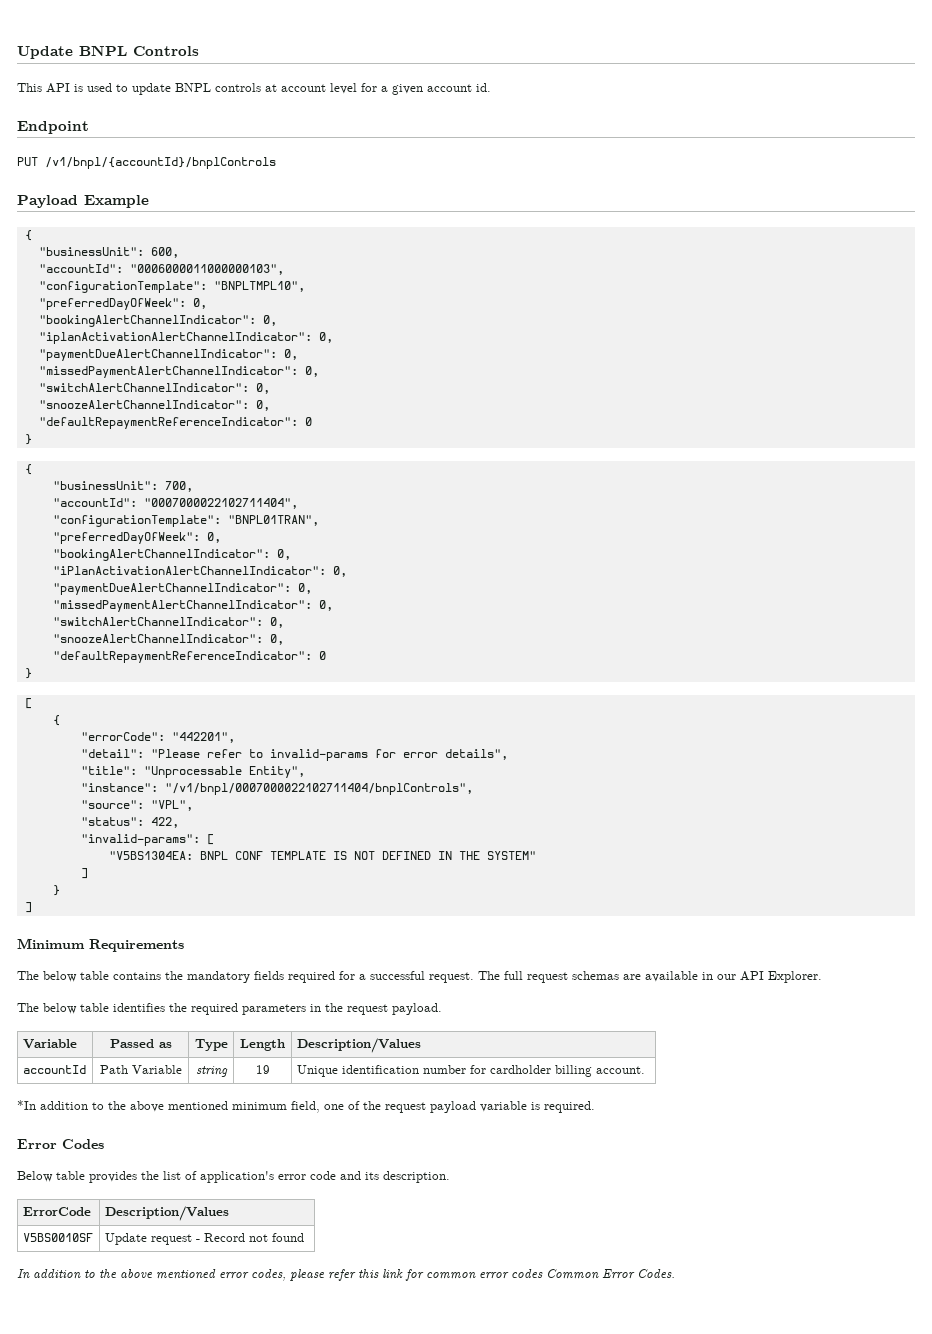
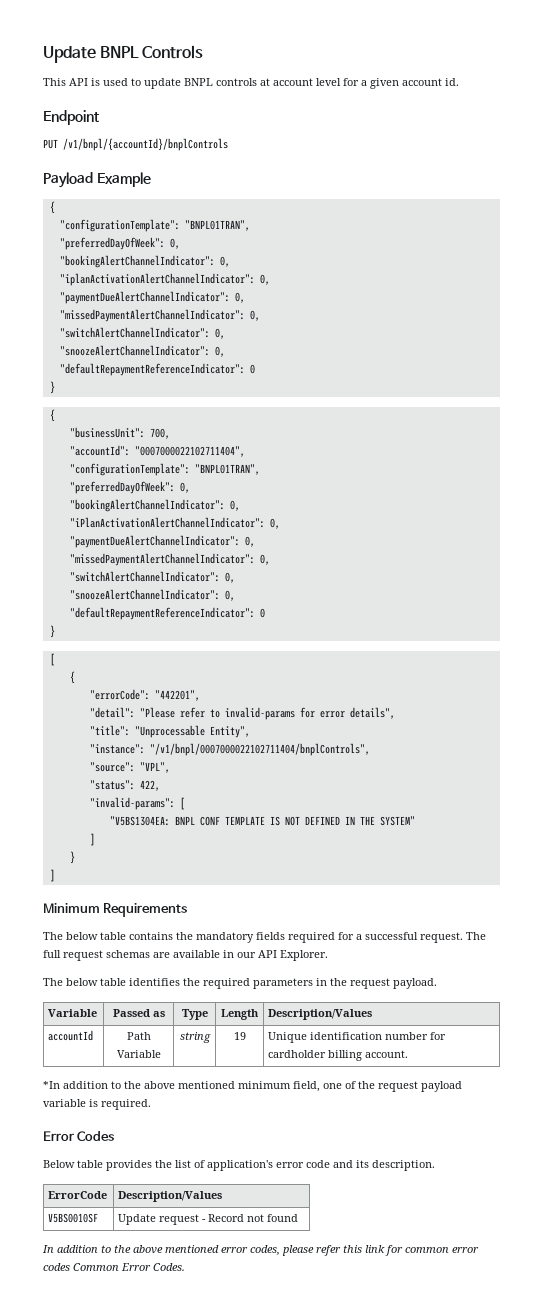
[38,247,179,258] [38,264,284,275] [38,281,305,293] // "businessUnit": 600, // "accountId": "0006000011000000103", // "configurationTemplate": "BNPLTMPL10", -> [59,219,250,232] // "configurationTemplate": "BNPL01TRAN",

